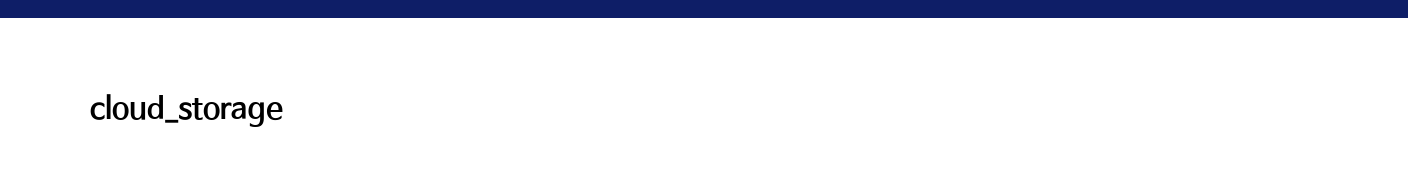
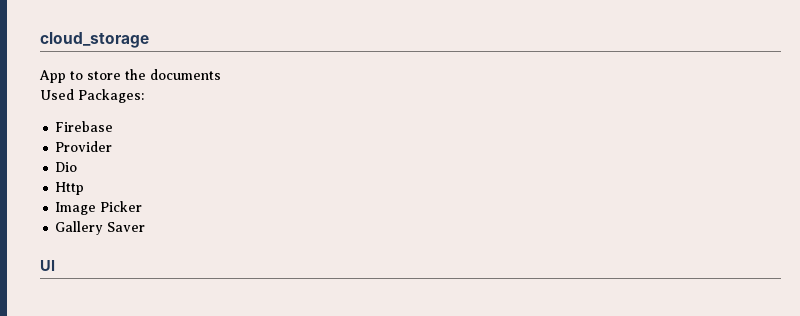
(283, 110) none -> [39,69,221,83] [40,89,144,103] [55,121,114,132] [55,141,113,152] [55,162,78,172] [55,182,85,195] [55,201,143,215] [55,221,146,235] [40,260,55,271] // App to store the documents // Used Packages: // Firebase // Provider // Dio // Http // Image Picker // Gallery Saver // UI

